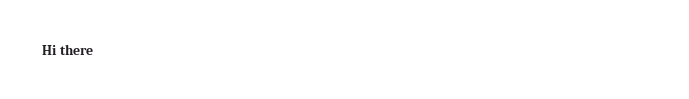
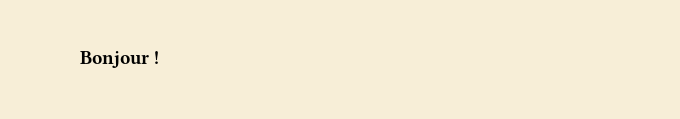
[42,44,93,55] Hi there -> [80,51,160,68] Bonjour !

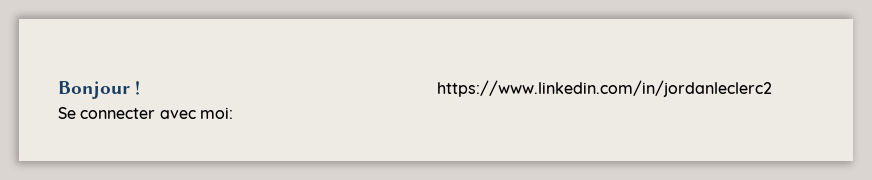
(160, 57) none -> [58,107,233,119] [437,80,772,97] // Se connecter avec moi: https://www.linkedin.com/in/jordanleclerc2

